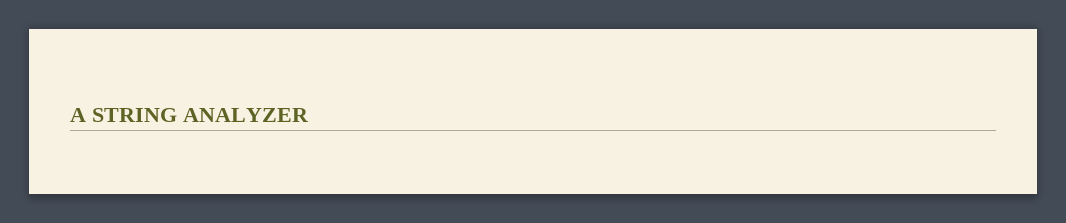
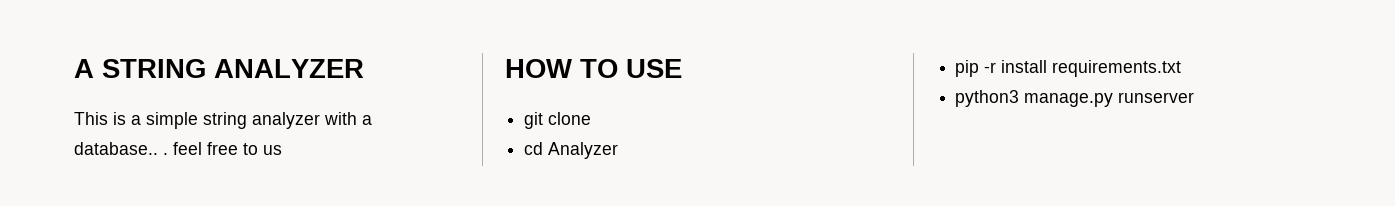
(309, 115) none -> [74,112,372,129] [74,142,282,155] [505,59,682,78] [524,112,592,129] [524,142,619,159] [955,60,1182,77] [955,90,1195,107] // This is a simple string analyzer with a database.. . feel free to us // HOW TO USE // git clone // cd Analyzer // pip -r install requirements.txt // python3 manage.py runserver

